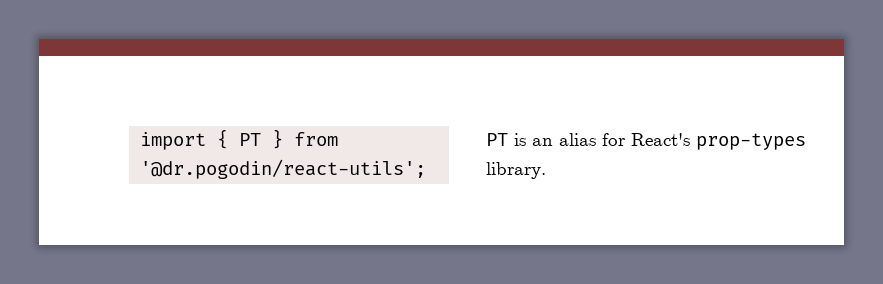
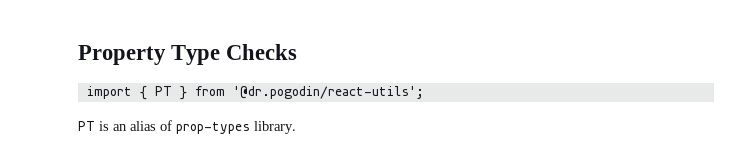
(140, 141) none -> [78,44,298,65] Property Type Checks //
[602,133,690,146] for React's -> [160,120,172,131] of

